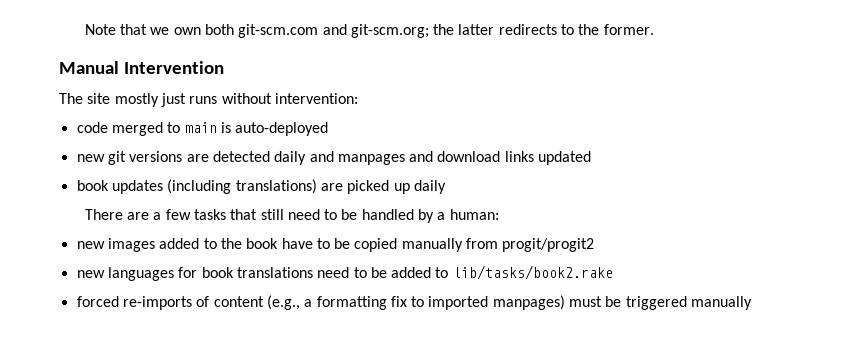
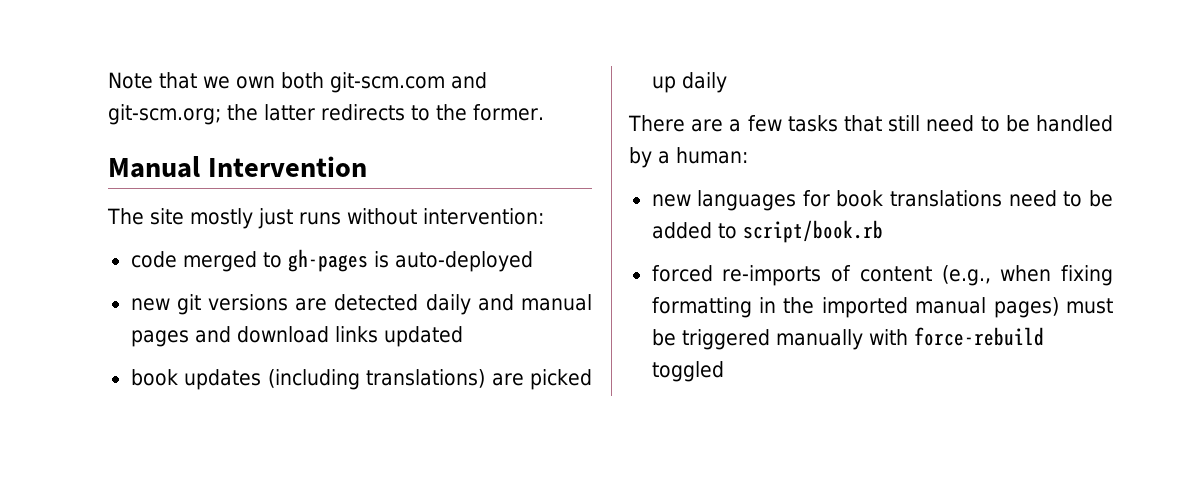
[184,122,217,133] main -> [287,249,368,272] gh-pages
[337,154,405,165] manpages -> [521,294,592,311] [130,330,189,347] manual pages
[76,238,595,252] // new images added to the book have to be copied manually from progit/progit2 -> (748, 155) none
[452,265,613,280] lib/tasks/book2.rake -> [742,220,883,243] script/book.rb
[304,295,565,310] a formatting fix to imported manpages) -> [1000,265,1113,286] [651,297,1059,318] when fixing formatting in the imported manual pages)
(753, 303) none -> [868,327,1044,346] [651,361,724,382] with force-rebuild toggled

